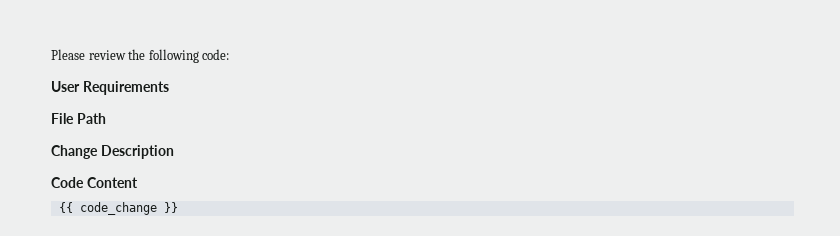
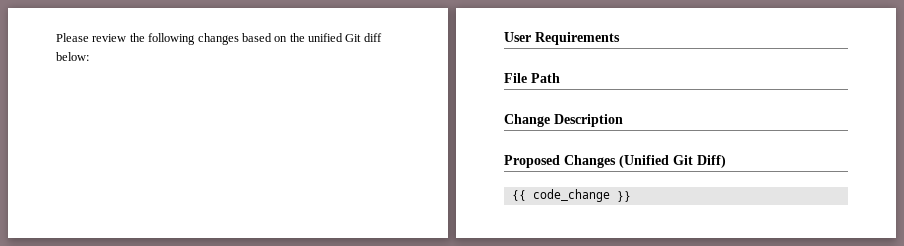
[202,49,230,60] code: -> [197,33,382,45] [56,52,89,61] changes based on the unified Git diff below:
[51,177,138,188] Code Content -> [504,155,726,168] Proposed Changes (Unified Git Diff)

